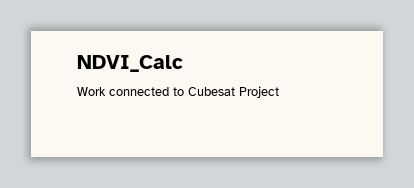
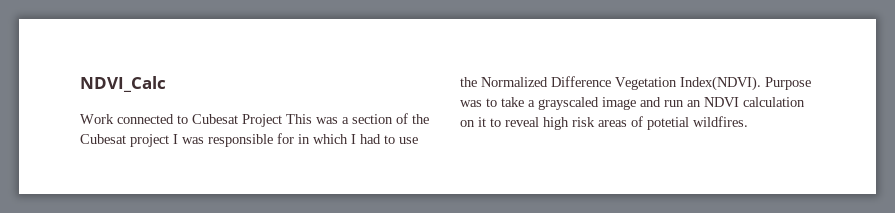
(279, 92) none -> [286,113,429,124] [80,133,418,147] [460,76,811,91] [460,97,805,110] [460,116,748,130] This was a section of the Cubesat project I was responsible for in which I had to use the Normalized Difference Vegetation Index(NDVI). Purpose was to take a grayscaled image and run an NDVI calculation on it to reveal high risk areas of potetial wildfires.

